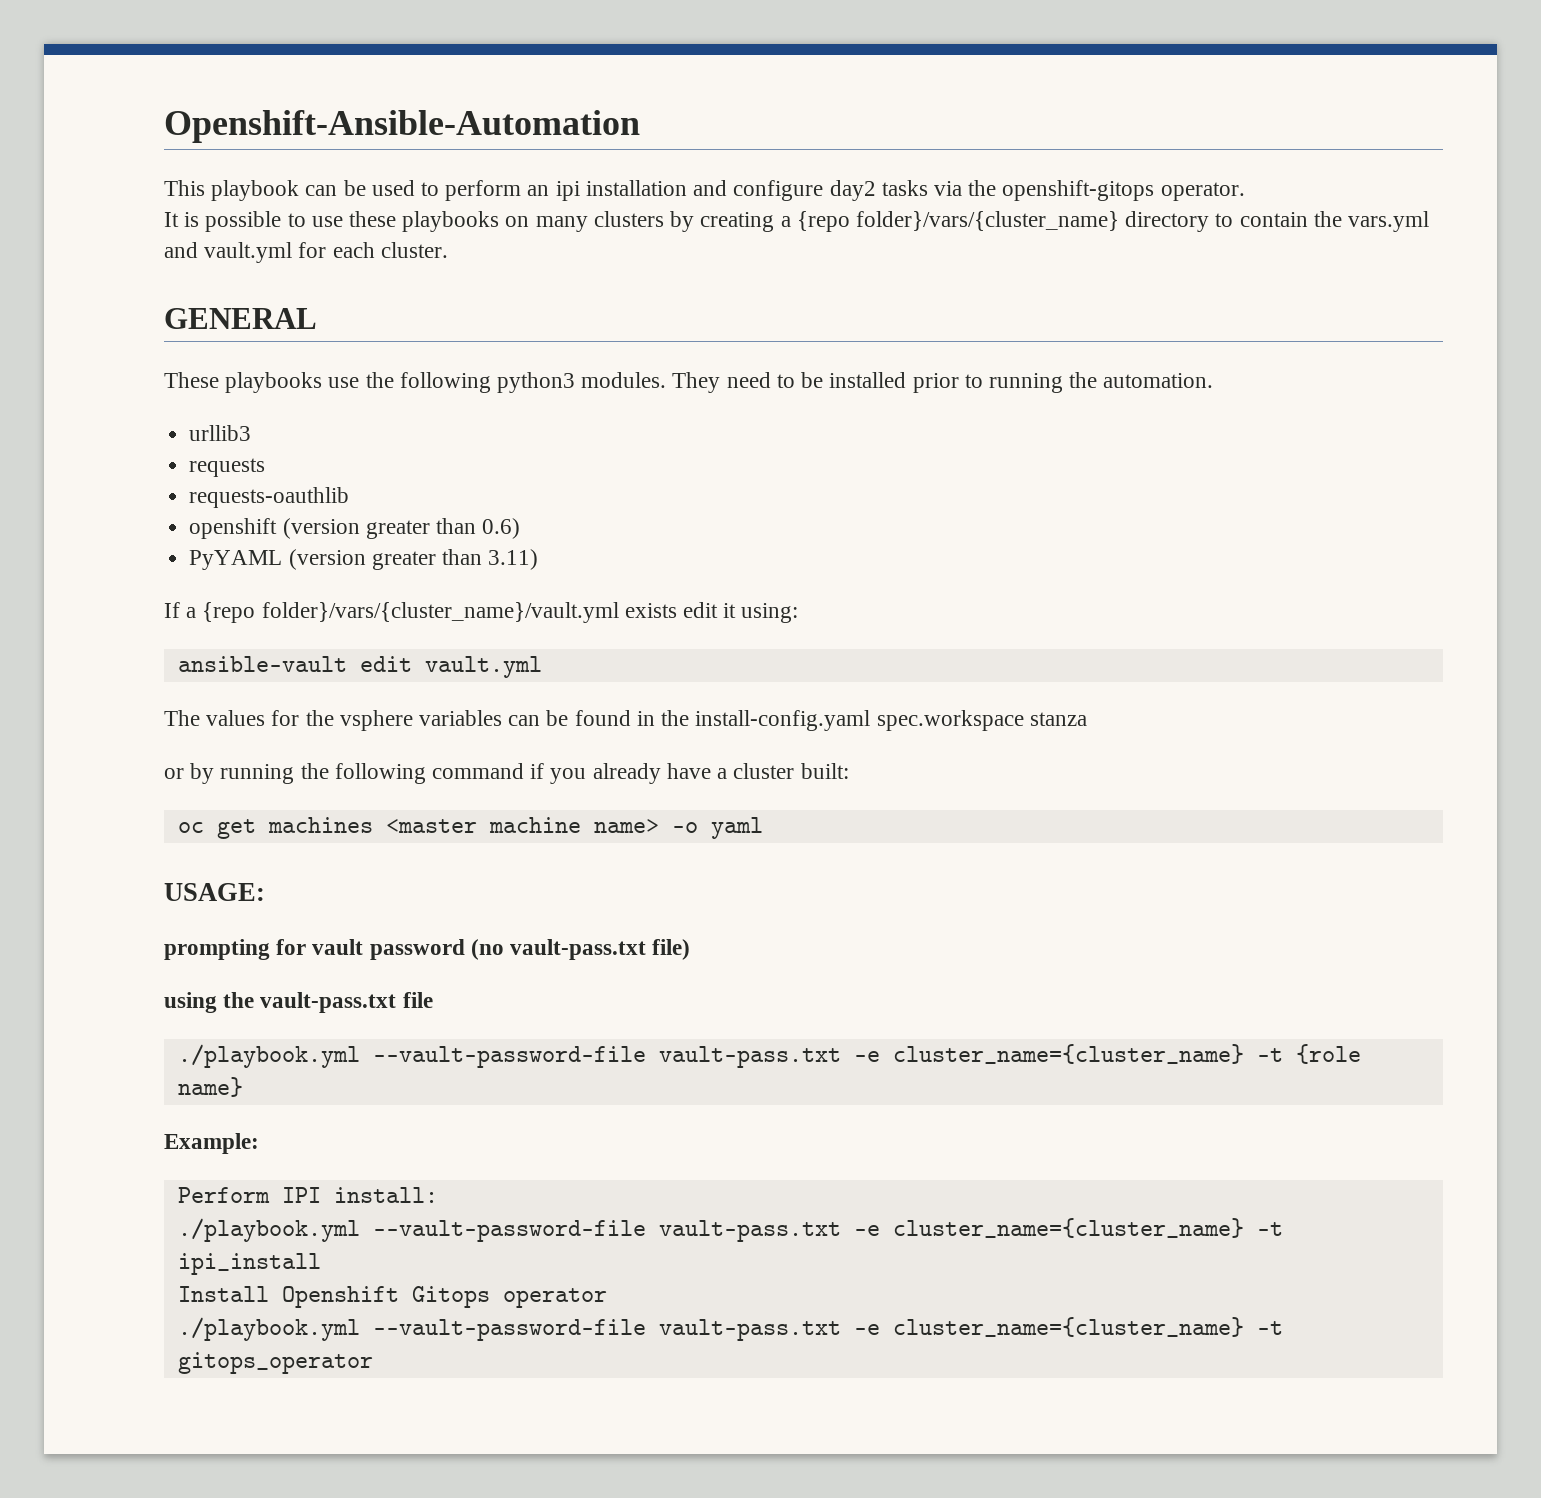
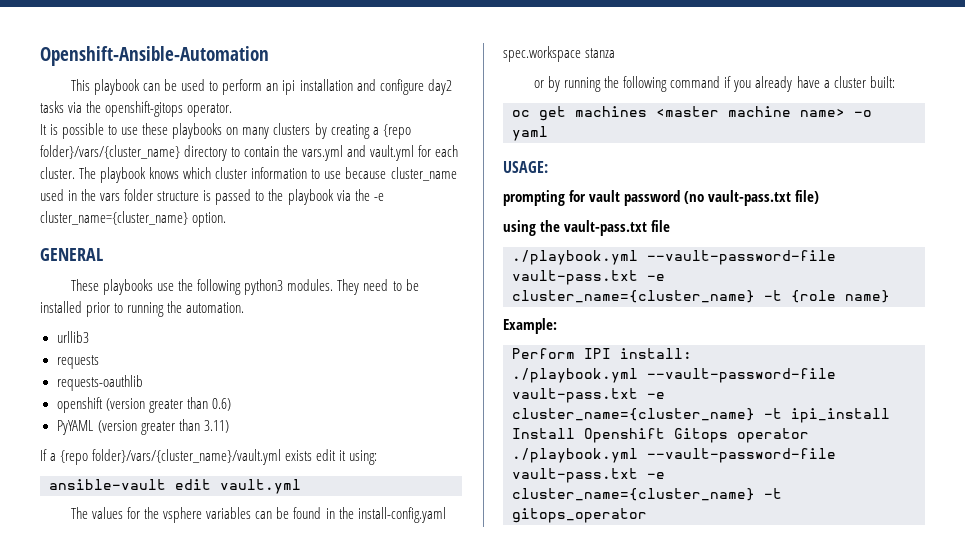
(448, 250) none -> [79,167,457,183] [40,189,384,205] [40,211,227,227] The playbook knows which cluster information to use because cluster_name used in the vars folder structure is passed to the playbook via the -e cluster_name={cluster_name} option.

